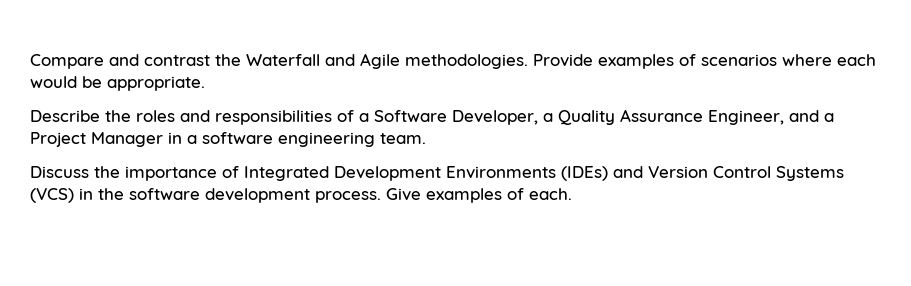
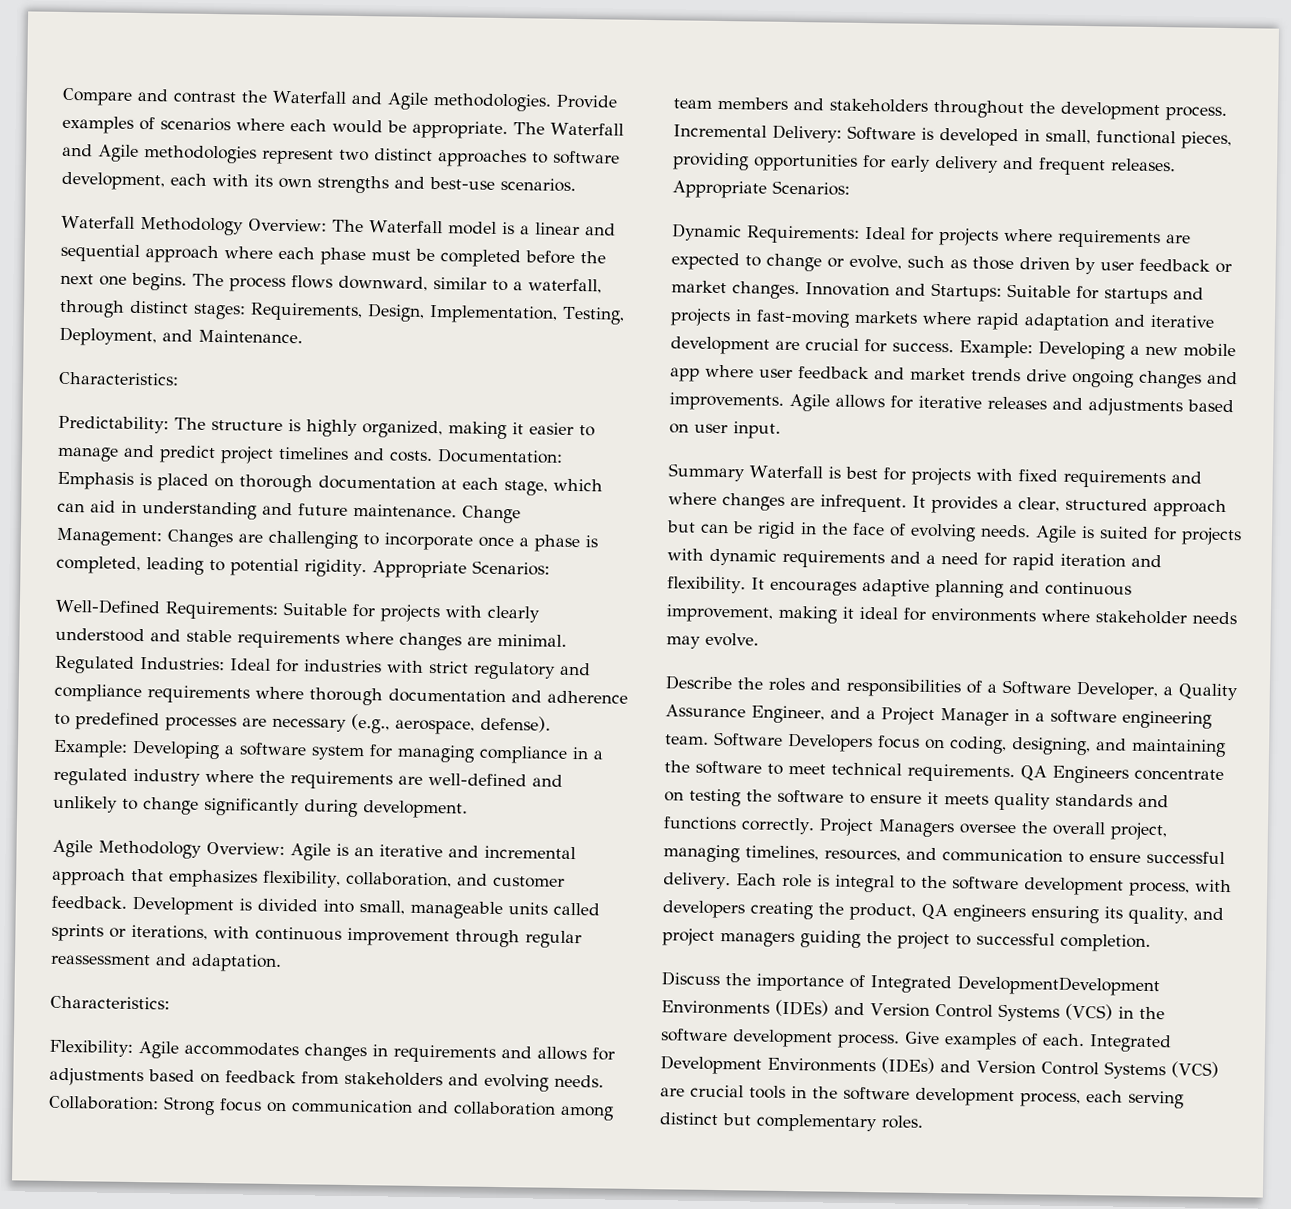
(205, 83) none -> [513,122,624,136] [62,143,620,168] [61,171,576,194] [61,215,616,236] [60,243,606,268] [60,272,602,294] [59,299,625,325] [59,326,303,347] [58,371,179,386] [58,415,595,440] [57,444,563,464] [57,471,603,496] [57,500,521,524] [56,527,598,553] [56,555,550,579] [55,598,540,623] [55,627,567,651] [55,655,591,680] [54,683,628,706] [54,712,551,735] [53,739,603,764] [53,767,563,790] [53,795,468,819] [52,839,576,861] [52,867,565,888] [51,895,600,920] [51,923,582,949] [50,953,282,973] [50,995,170,1010] [49,1039,615,1063] [49,1067,604,1092] [48,1095,614,1121] [673,96,1227,121] [673,124,1232,150] [673,152,1176,176] [672,180,850,199] [672,223,1191,249] [671,252,1232,275] [671,280,1204,305] [670,308,1215,332] [670,336,1236,360] [670,364,1238,389] [669,392,1234,417] [669,421,781,439] [668,463,1202,489] [668,492,1227,517] [666,520,1242,546] [667,548,1162,571] [667,576,1132,598] [666,604,1237,625] [666,632,759,649] The Waterfall and Agile methodologies represent two distinct approaches to software development, each with its own strengths and best-use scenarios. // Waterfall Methodology Overview: The Waterfall model is a linear and sequential approach where each phase must be completed before the next one begins. The process flows downward, similar to a waterfall, through distinct stages: Requirements, Design, Implementation, Testing, Deployment, and Maintenance. // Characteristics: // Predictability: The structure is highly organized, making it easier to manage and predict project timelines and costs. Documentation: Emphasis is placed on thorough documentation at each stage, which can aid in understanding and future maintenance. Change Management: Changes are challenging to incorporate once a phase is completed, leading to potential rigidity. Appropriate Scenarios: // Well-Defined Requirements: Suitable for projects with clearly understood and stable requirements where changes are minimal. Regulated Industries: Ideal for industries with strict regulatory and compliance requirements where thorough documentation and adherence to predefined processes are necessary (e.g., aerospace, defense). Example: Developing a software system for managing compliance in a regulated industry where the requirements are well-defined and unlikely to change significantly during development. // Agile Methodology Overview: Agile is an iterative and incremental approach that emphasizes flexibility, collaboration, and customer feedback. Development is divided into small, manageable units called sprints or iterations, with continuous improvement through regular reassessment and adaptation. // Characteristics: // Flexibility: Agile accommodates changes in requirements and allows for adjustments based on feedback from stakeholders and evolving needs. Collaboration: Strong focus on communication and collaboration among team members and stakeholders throughout the development process. Incremental Delivery: Software is developed in small, functional pieces, providing opportunities for early delivery and frequent releases. Appropriate Scenarios: // Dynamic Requirements: Ideal for projects where requirements are expected to change or evolve, such as those driven by user feedback or market changes. Innovation and Startups: Suitable for startups and projects in fast-moving markets where rapid adaptation and iterative development are crucial for success. Example: Developing a new mobile app where user feedback and market trends drive ongoing changes and improvements. Agile allows for iterative releases and adjustments based on user input. // Summary Waterfall is best for projects with fixed requirements and where changes are infrequent. It provides a clear, structured approach but can be rigid in the face of evolving needs. Agile is suited for projects with dynamic requirements and a need for rapid iteration and flexibility. It encourages adaptive planning and continuous improvement, making it ideal for environments where stakeholder needs may evolve.
(426, 138) none -> [714,731,1226,758] [664,760,1224,784] [664,788,1169,811] [663,816,1168,841] [663,844,1225,865] [663,872,1232,897] [662,900,1224,925] [662,928,1151,952] Software Developers focus on coding, designing, and maintaining the software to meet technical requirements. QA Engineers concentrate on testing the software to ensure it meets quality standards and functions correctly. Project Managers oversee the overall project, managing timelines, resources, and communication to ensure successful delivery. Each role is integral to the software development process, with developers creating the product, QA engineers ensuring its quality, and project managers guiding the project to successful completion.
[334,166,441,181] Development -> [957,975,1160,997] DevelopmentDevelopment
(572, 194) none -> [1089,1034,1172,1053] [660,1055,1219,1080] [660,1084,1184,1109] [659,1112,923,1133] Integrated Development Environments (IDEs) and Version Control Systems (VCS) are crucial tools in the software development process, each serving distinct but complementary roles.

